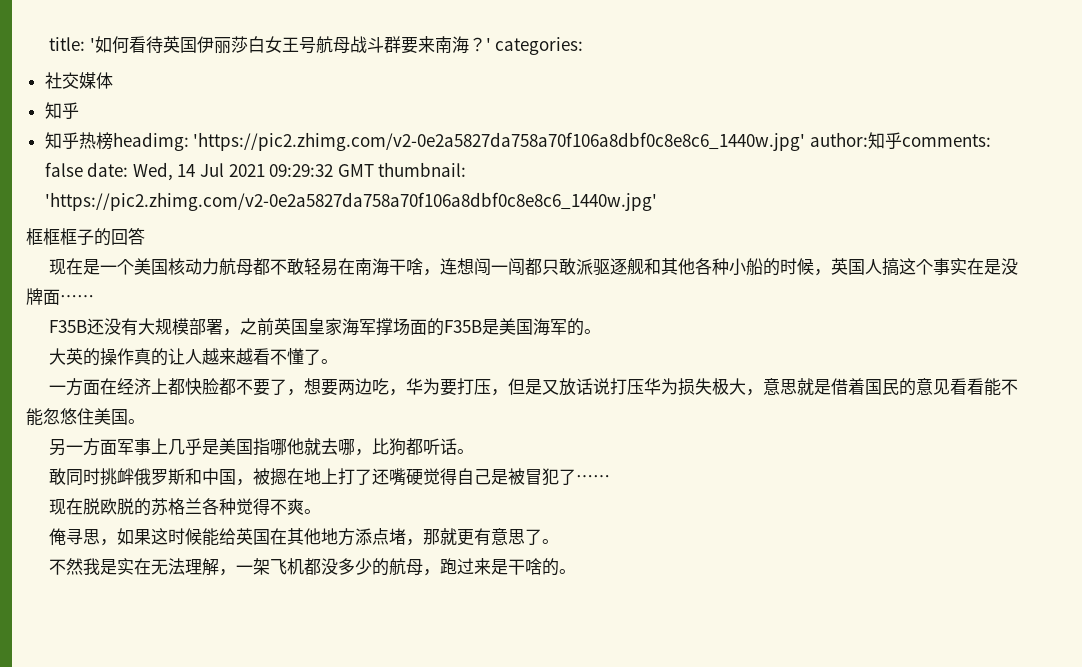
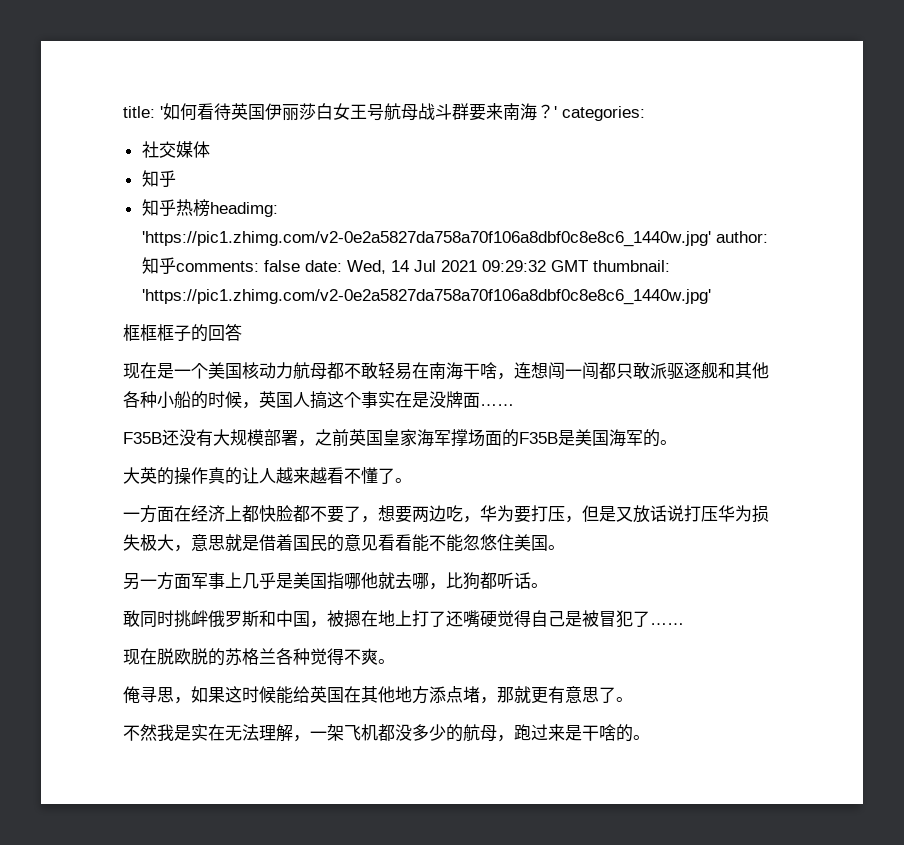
[193,132,806,151] 'https://pic2.zhimg.com/v2-0e2a5827da758a70f106a8dbf0c8e8c6_1440w.jpg' -> [141,231,711,247] 'https://pic1.zhimg.com/v2-0e2a5827da758a70f106a8dbf0c8e8c6_1440w.jpg'
[44,192,657,211] 'https://pic2.zhimg.com/v2-0e2a5827da758a70f106a8dbf0c8e8c6_1440w.jpg' -> [141,289,711,305] 'https://pic1.zhimg.com/v2-0e2a5827da758a70f106a8dbf0c8e8c6_1440w.jpg'

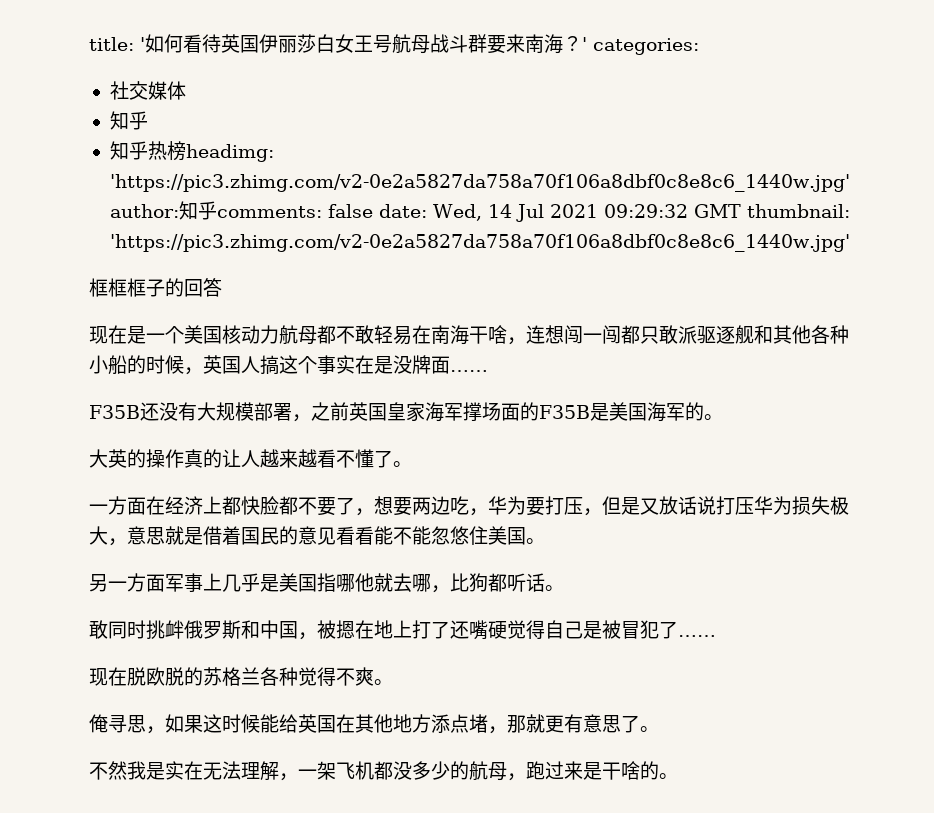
[141,231,711,247] 'https://pic1.zhimg.com/v2-0e2a5827da758a70f106a8dbf0c8e8c6_1440w.jpg' -> [109,174,850,192] 'https://pic3.zhimg.com/v2-0e2a5827da758a70f106a8dbf0c8e8c6_1440w.jpg'
[141,289,711,305] 'https://pic1.zhimg.com/v2-0e2a5827da758a70f106a8dbf0c8e8c6_1440w.jpg' -> [109,234,850,252] 'https://pic3.zhimg.com/v2-0e2a5827da758a70f106a8dbf0c8e8c6_1440w.jpg'

